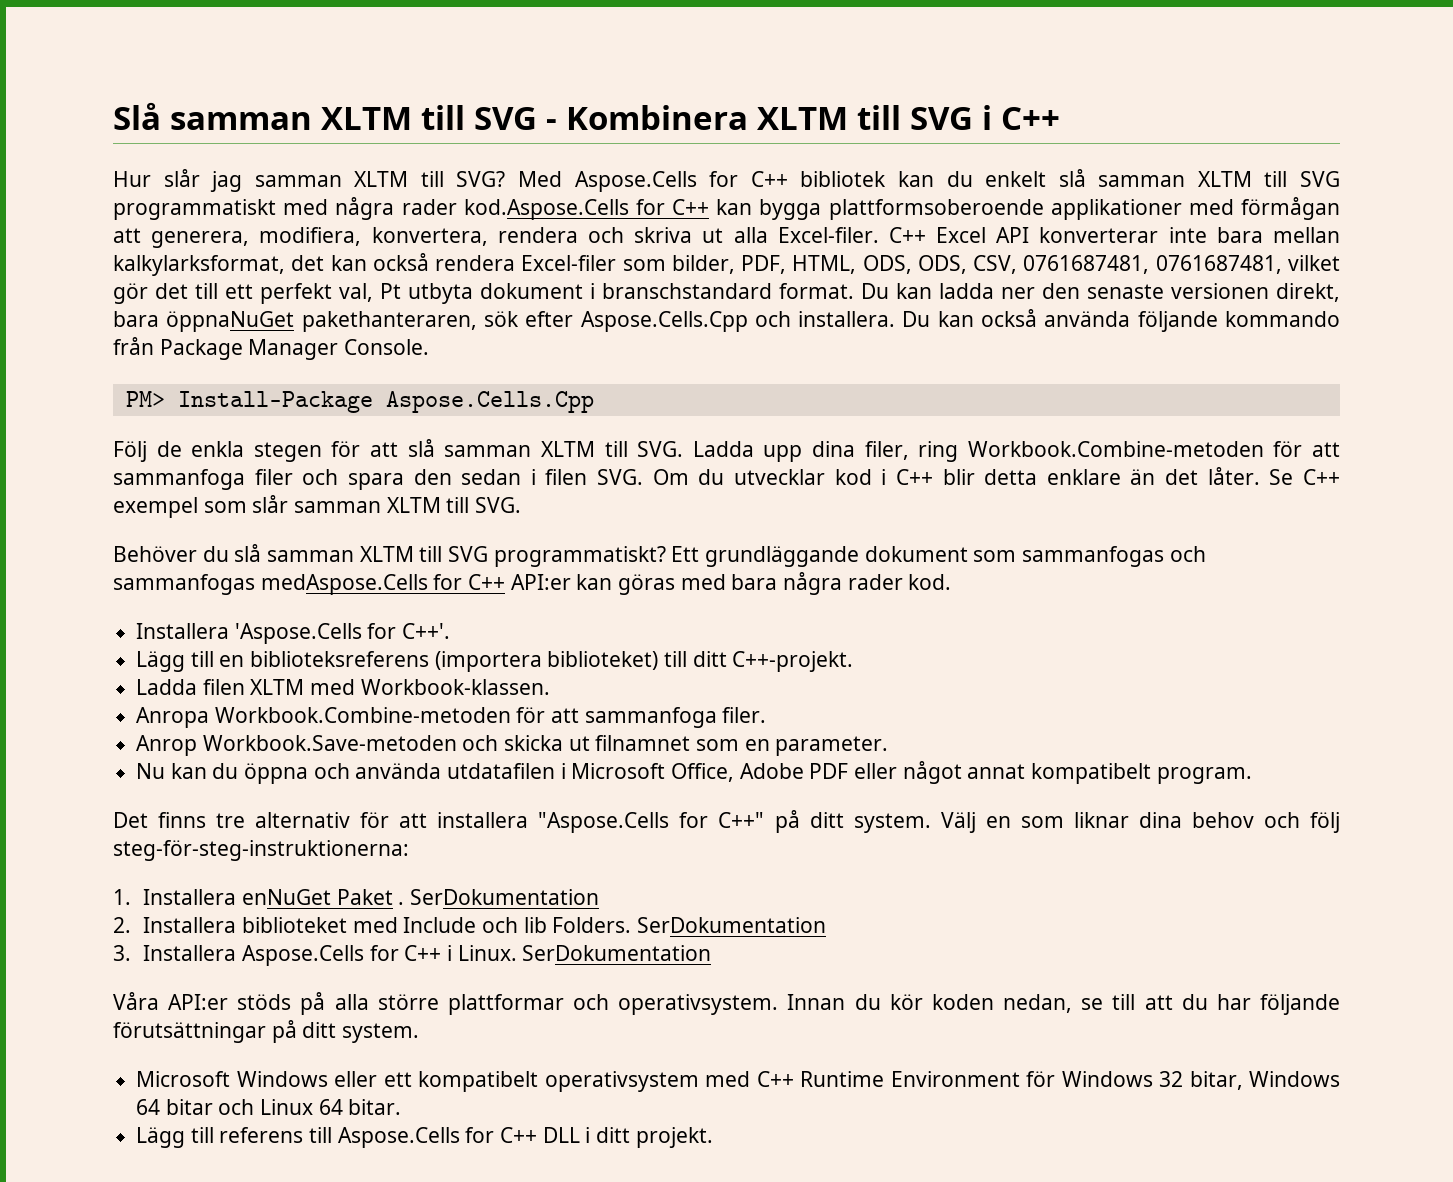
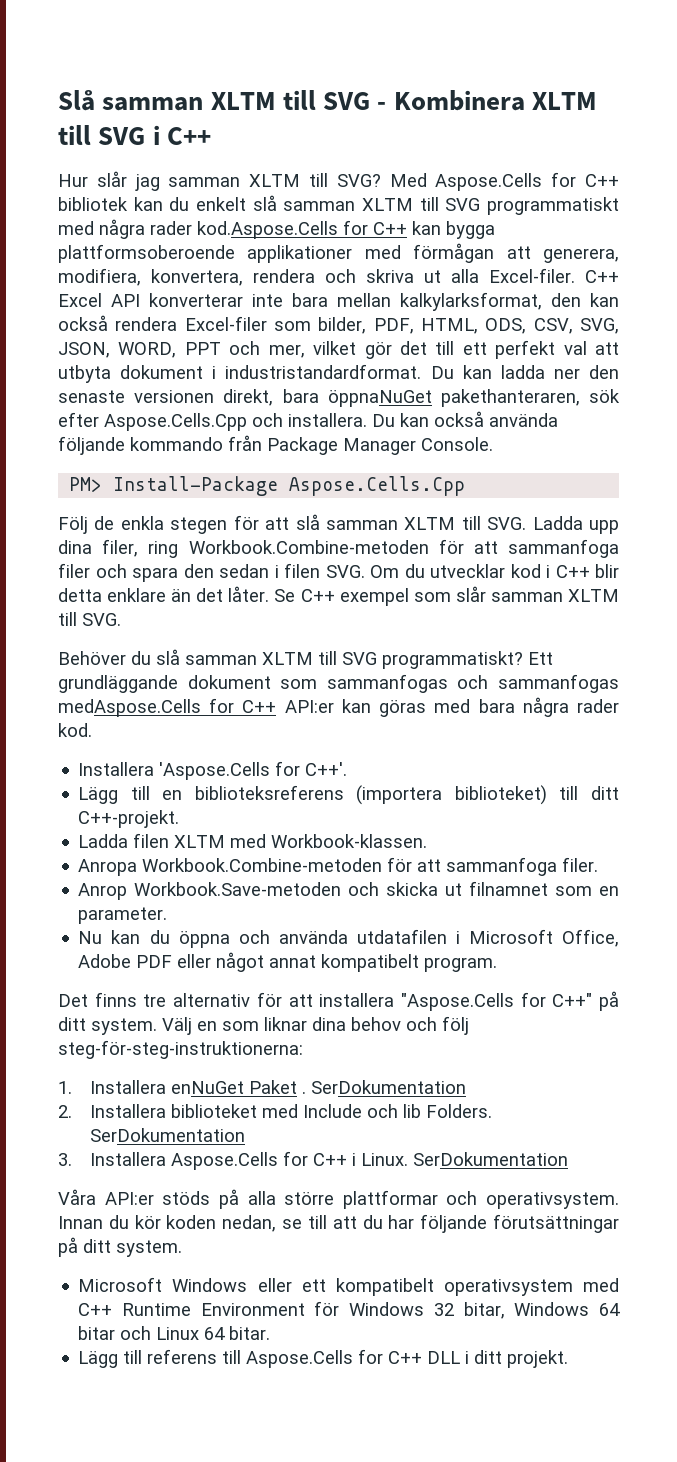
[291,255,325,271] det -> [551,293,581,307] den
[917,255,1282,274] ODS, CSV, 0761687481, 0761687481, -> [533,318,619,334] [58,341,305,358] CSV, SVG, JSON, WORD, PPT och mer,
[339,283,401,302] val, Pt -> [563,341,619,355] val att
[602,283,854,299] branschstandard format. -> [225,364,422,379] industristandardformat.

